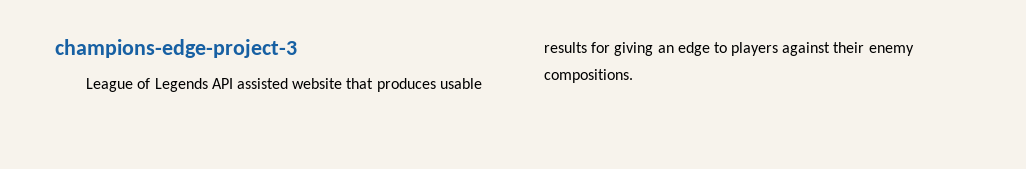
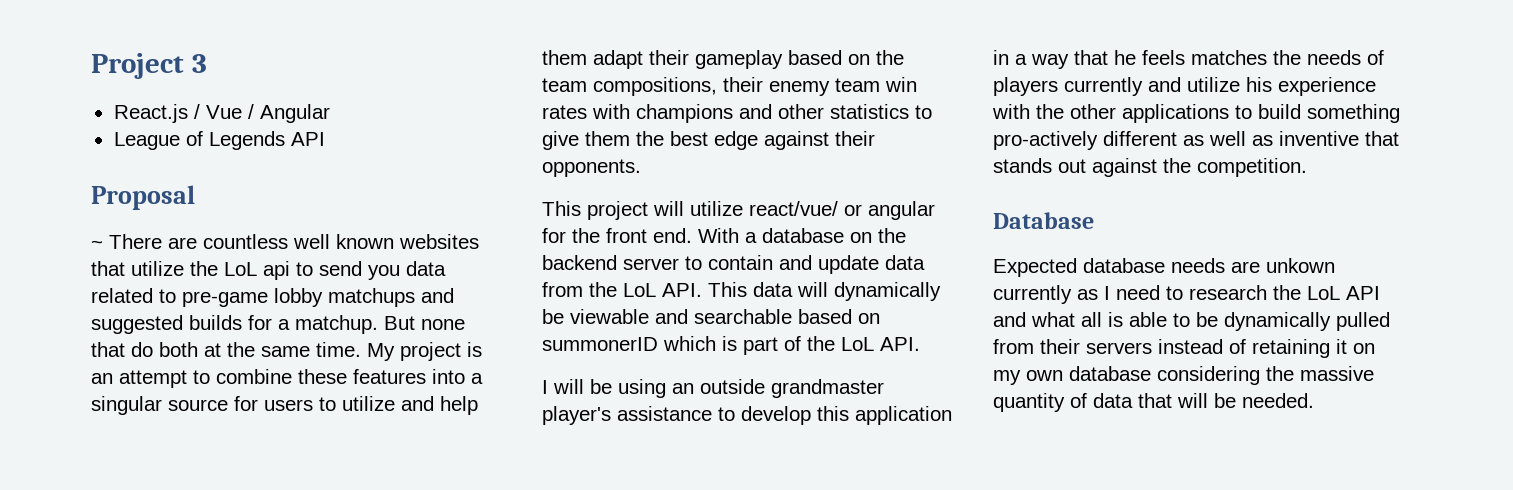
[55,39,297,58] [86,78,482,92] [544,42,914,56] [544,69,633,83] champions-edge-project-3 // League of Legends API assisted website that produces usable results for giving an edge to players against their enemy compositions. -> [91,53,207,79] [113,104,330,123] [113,131,325,150] [91,185,195,210] [91,234,479,249] [91,261,446,280] [91,288,454,307] [91,315,465,334] [91,342,482,361] [91,369,483,388] [91,396,478,415] [542,50,904,69] [542,77,917,96] [542,104,932,123] [542,131,875,150] [542,159,641,177] [542,201,935,220] [542,228,906,243] [542,255,925,274] [542,282,941,301] [542,309,880,324] [542,336,920,355] [542,379,884,398] [542,406,952,425] [993,50,1384,69] [993,77,1376,96] [992,104,1400,123] [993,131,1399,150] [993,158,1307,177] [993,212,1094,229] [993,258,1335,277] [993,285,1380,304] [993,312,1390,331] [993,339,1375,358] [993,366,1374,385] [993,393,1314,412] Project 3 // React.js / Vue / Angular // League of Legends API // Proposal // ~ There are countless well known websites that utilize the LoL api to send you data related to pre-game lobby matchups and suggested builds for a matchup. But none that do both at the same time. My project is an attempt to combine these features into a singular source for users to utilize and help them adapt their gameplay based on the team compositions, their enemy team win rates with champions and other statistics to give them the best edge against their opponents. // This project will utilize react/vue/ or angular for the front end. With a database on the backend server to contain and update data from the LoL API. This data will dynamically be viewable and searchable based on summonerID which is part of the LoL API. // I will be using an outside grandmaster player's assistance to develop this application in a way that he feels matches the needs of players currently and utilize his experience with the other applications to build something pro-actively different as well as inventive that stands out against the competition. // Database // Expected database needs are unkown currently as I need to research the LoL API and what all is able to be dynamically pulled from their servers instead of retaining it on my own database considering the massive quantity of data that will be needed.

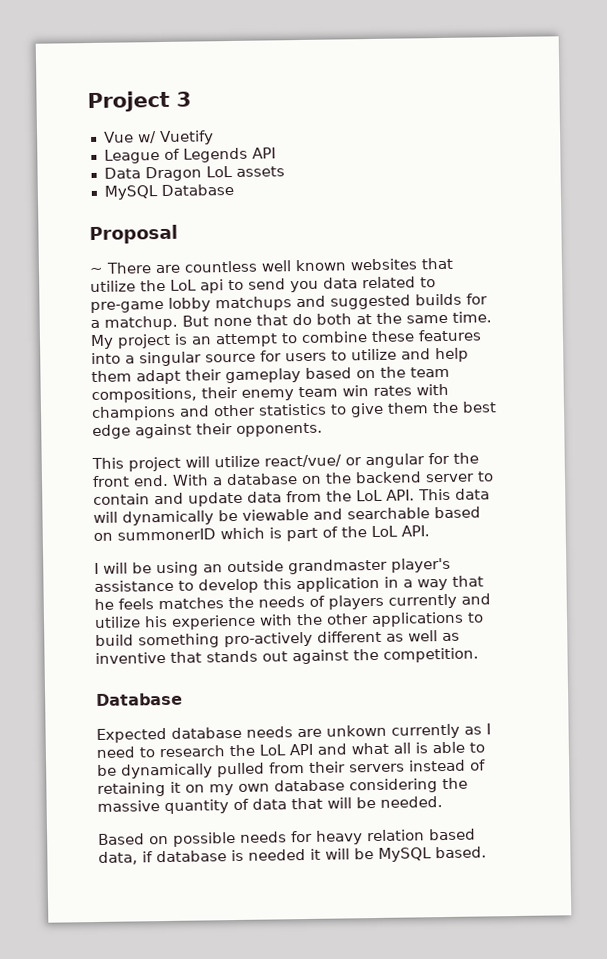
[113,104,330,123] React.js / Vue / Angular -> [103,130,214,146] Vue w/ Vuetify
(325, 139) none -> [103,165,285,182] [103,183,234,200] // Data Dragon LoL assets // MySQL Database
(1314, 400) none -> [98,828,476,847] [98,846,487,865] // Based on possible needs for heavy relation based data, if database is needed it will be MySQL based.

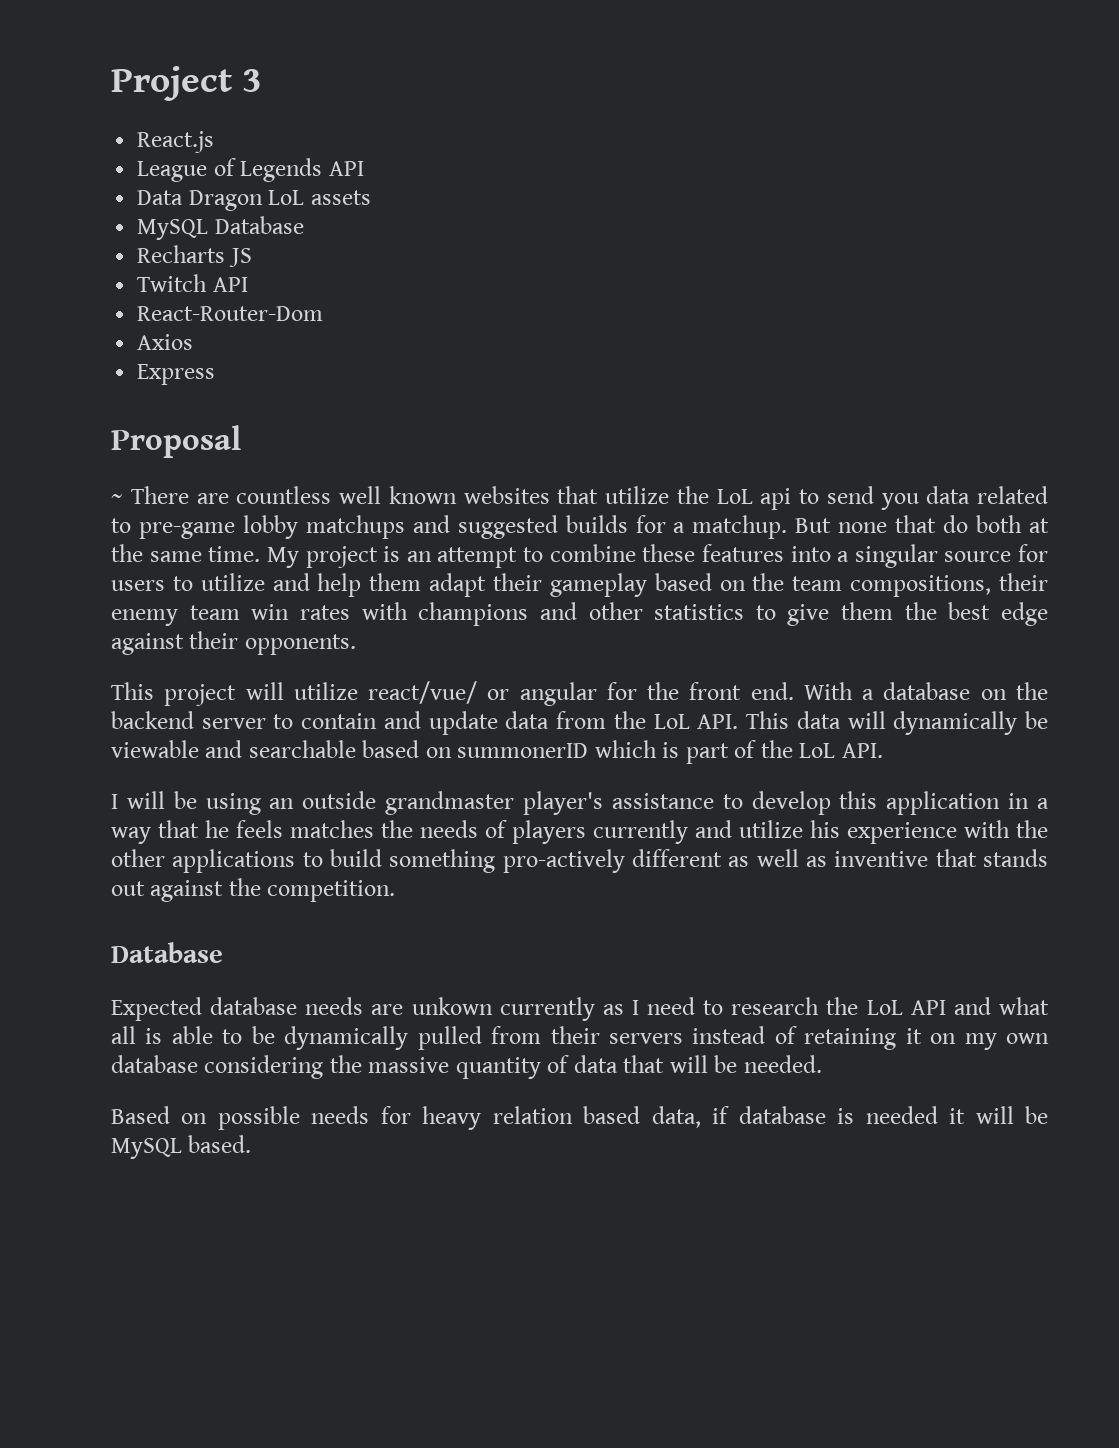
[103,130,214,146] Vue w/ Vuetify -> [137,131,215,153] React.js
(234, 190) none -> [137,245,252,267] [137,274,248,292] [137,306,324,321] [137,334,194,350] [137,364,216,385] // Recharts JS // Twitch API // React-Router-Dom // Axios // Express

